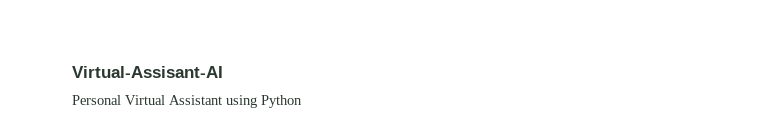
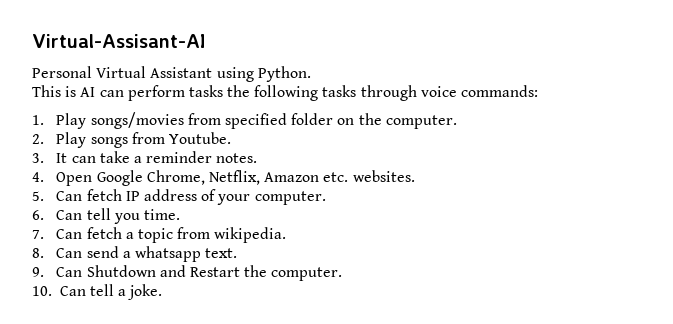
[261,95,302,108] Python -> [257,66,311,82] [32,85,539,101] [32,112,457,129] [32,132,232,148] [32,151,258,163] [32,170,415,186] [32,189,326,205] [32,208,181,224] [32,227,287,243] [32,246,238,262] [32,265,343,281] [32,284,163,300] Python. // This is AI can perform tasks the following tasks through voice commands: // 1. Play songs/movies from specified folder on the computer. // 2. Play songs from Youtube. // 3. It can take a reminder notes. // 4. Open Google Chrome, Netflix, Amazon etc. websites. // 5. Can fetch IP address of your computer. // 6. Can tell you time. // 7. Can fetch a topic from wikipedia. // 8. Can send a whatsapp text. // 9. Can Shutdown and Restart the computer. // 10. Can tell a joke.

